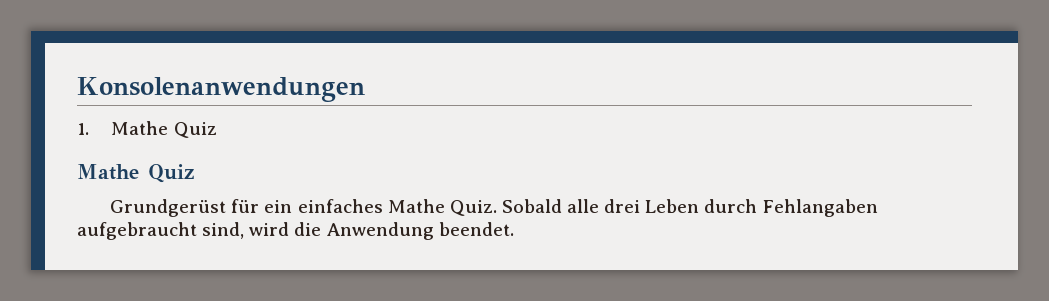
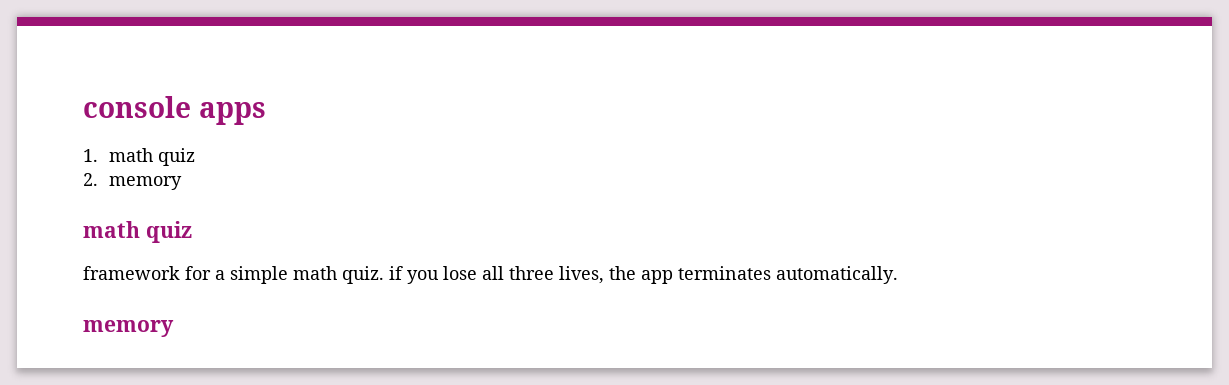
[77,77,365,102] Konsolenanwendungen -> [83,96,266,125] console apps
[111,121,217,138] [77,164,194,183] [110,199,878,217] [77,222,514,240] Mathe Quiz // Mathe Quiz // Grundgerüst für ein einfaches Mathe Quiz. Sobald alle drei Leben durch Fehlangaben aufgebraucht sind, wird die Anwendung beendet. -> [108,148,195,166] [83,173,182,190] [83,221,192,243] [83,266,898,284] [83,320,174,337] math quiz // 2. memory // math quiz // framework for a simple math quiz. if you lose all three lives, the app terminates automatically. // memory

